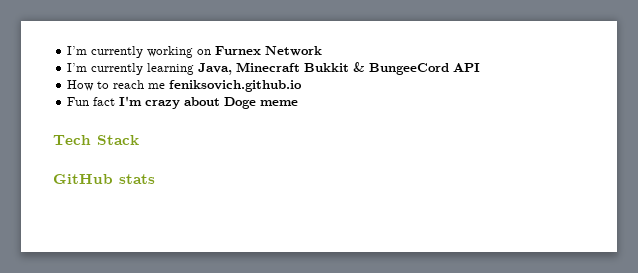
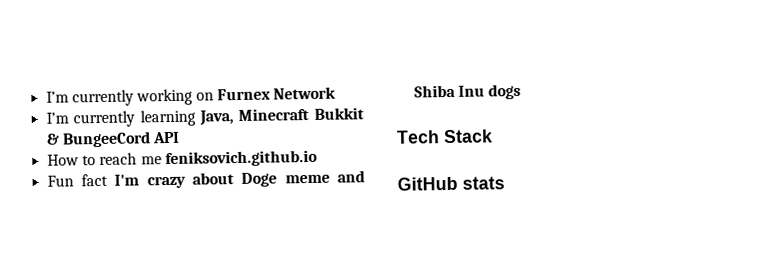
(299, 103) none -> [337,170,365,183] [413,83,522,100] and Shiba Inu dogs

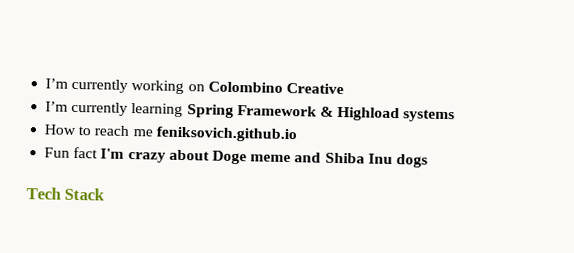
[216,86,337,101] Furnex Network -> [207,81,344,95] Colombino Creative
[198,107,365,126] [45,131,181,148] Java, Minecraft Bukkit & BungeeCord API -> [186,104,456,123] Spring Framework & Highload systems
[397,176,505,191] // GitHub stats -> (106, 194) none

